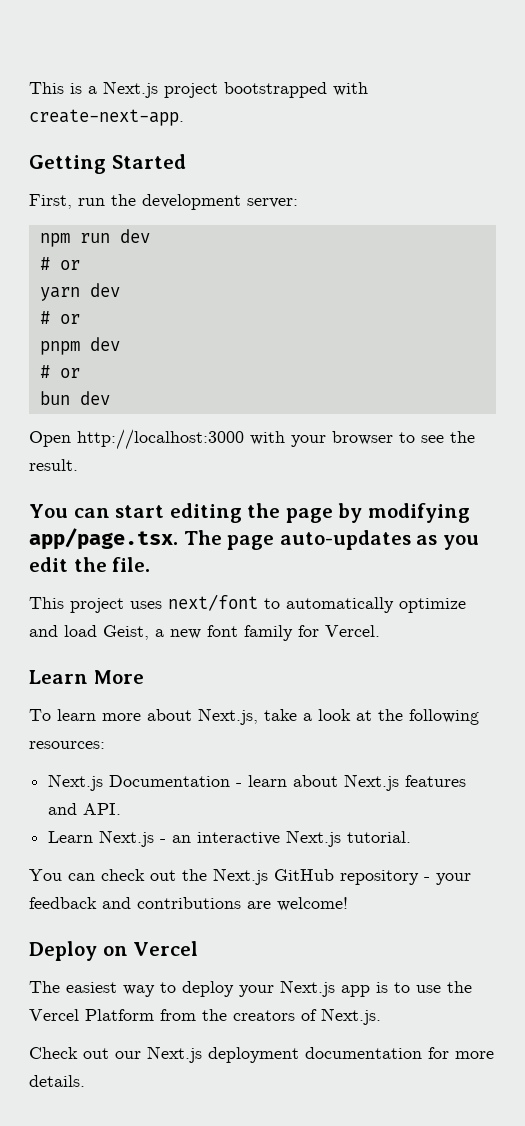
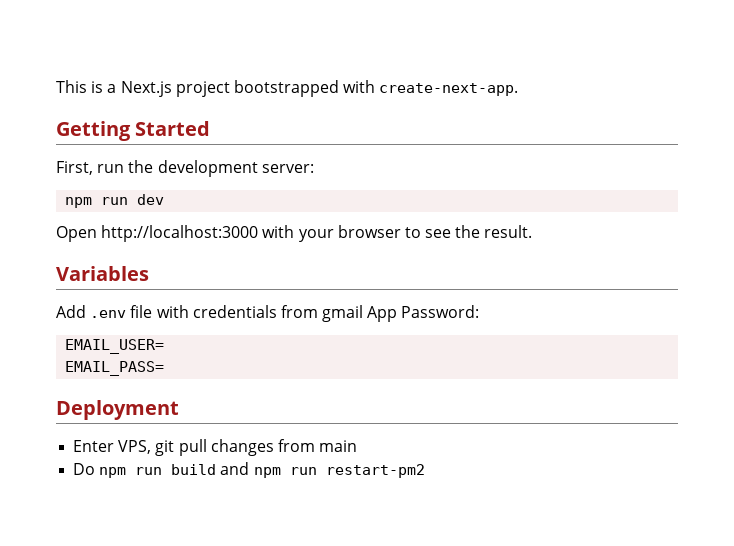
[39,257,80,270] [39,283,120,301] [39,311,80,324] [39,337,120,355] [39,365,80,378] [39,391,110,405] // # or // yarn dev // # or // pnpm dev // # or // bun dev -> (165, 199) none
[29,503,470,523] [29,528,479,550] [29,557,151,572] [29,594,466,613] [29,625,380,641] [29,670,144,684] [29,708,479,725] [29,741,105,749] [48,774,467,791] [48,803,122,815] [48,830,412,847] [29,868,471,885] [29,897,348,911] [29,941,199,961] [29,980,472,997] [29,1008,381,1025] [29,1046,494,1063] [29,1075,85,1087] You can start editing the page by modifying app/page.tsx. The page auto-updates as you edit the file. // This project uses next/font to automatically optimize and load Geist, a new font family for Vercel. // Learn More // To learn more about Next.js, take a look at the following resources: // Next.js Documentation - learn about Next.js features and API. // Learn Next.js - an interactive Next.js tutorial. // You can check out the Next.js GitHub repository - your feedback and contributions are welcome! // Deploy on Vercel // The easiest way to deploy your Next.js app is to use the Vercel Platform from the creators of Next.js. // Check out our Next.js deployment documentation for more details. -> [56,266,149,281] [56,305,480,322] [65,339,165,354] [65,361,165,376] [56,400,179,420] [73,439,358,456] [73,462,425,478] Variables // Add .env file with credentials from gmail App Password: // EMAIL_USER= // EMAIL_PASS= // Deployment // Enter VPS, git pull changes from main // Do npm run build and npm run restart-pm2

